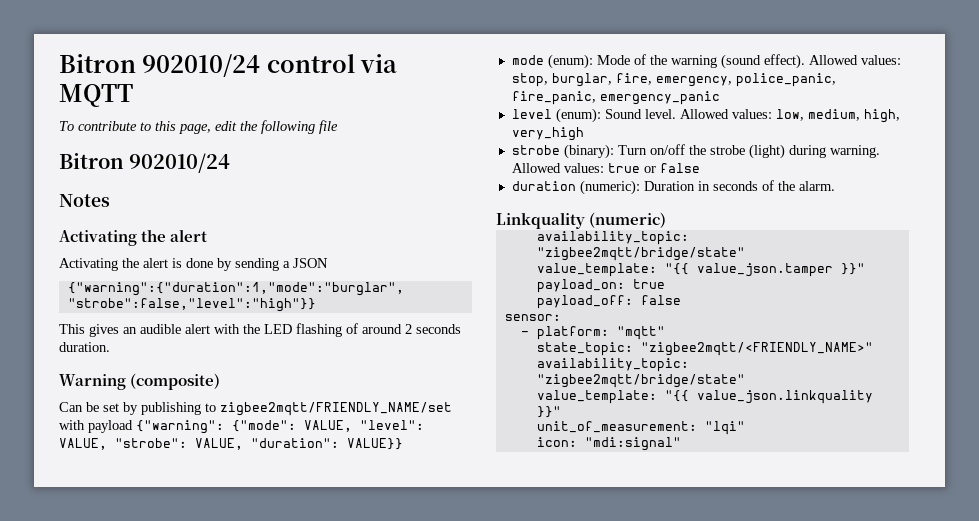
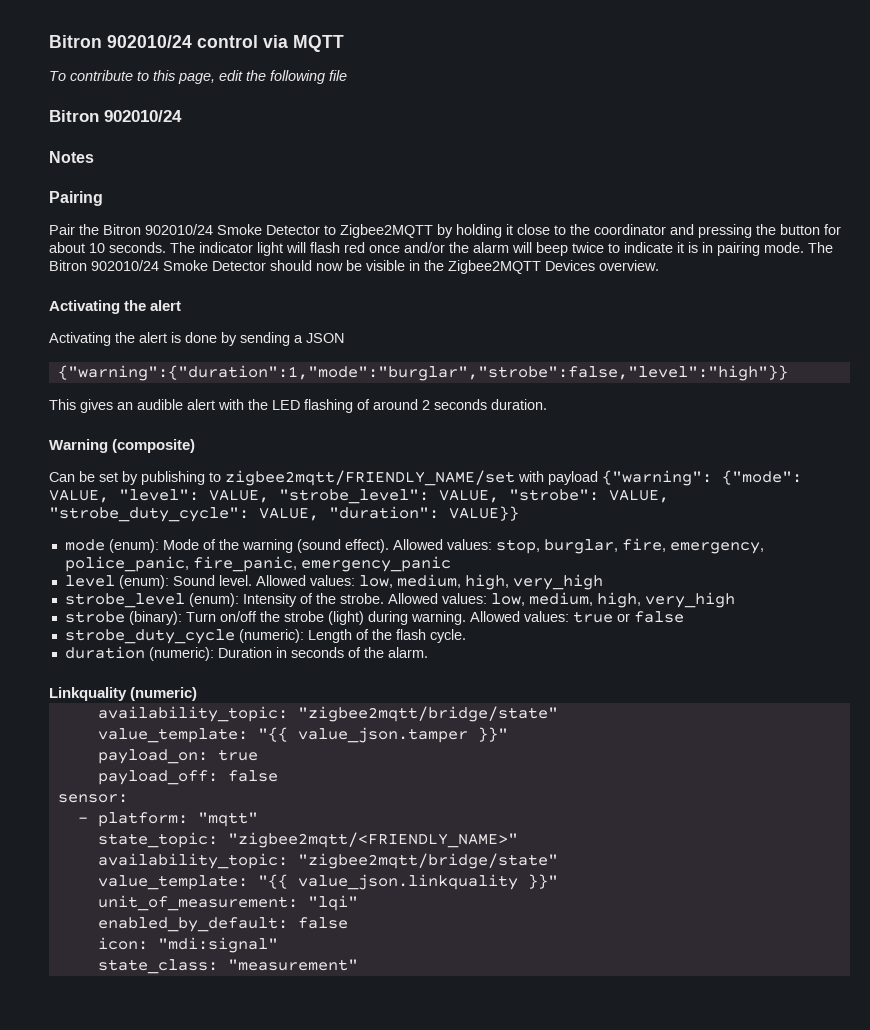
(110, 200) none -> [49,191,103,206] [49,224,841,238] [49,242,833,256] [49,260,659,274] // Pairing // Pair the Bitron 902010/24 Smoke Detector to Zigbee2MQTT by holding it close to the coordinator and pressing the button for about 10 seconds. The indicator light will flash red once and/or the alarm will beep twice to indicate it is in pairing mode. The Bitron 902010/24 Smoke Detector should now be visible in the Zigbee2MQTT Devices overview.
[115,438,187,448] "strobe": -> [279,489,669,504] [49,507,249,522] "strobe_level": VALUE, "strobe": VALUE, "strobe_duty_cycle":
(584, 134) none -> [64,592,735,608] // strobe_level (enum): Intensity of the strobe. Allowed values: low, medium, high, very_high
(700, 168) none -> [64,629,466,644] // strobe_duty_cycle (numeric): Length of the flash cycle.
(745, 428) none -> [97,917,348,932] // enabled_by_default: false
(681, 444) none -> [97,959,358,974] // state_class: "measurement"

